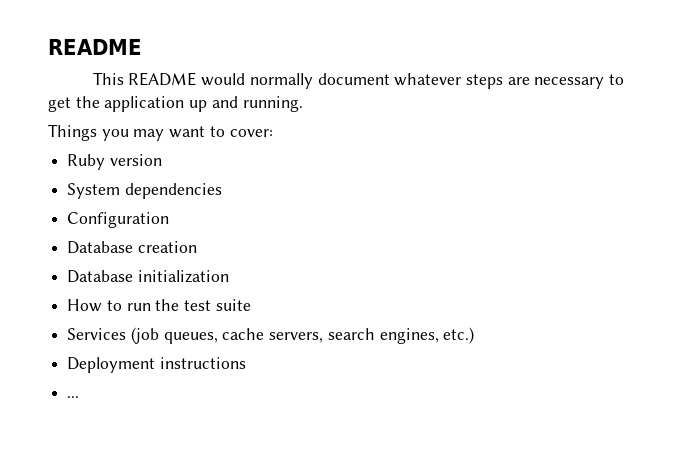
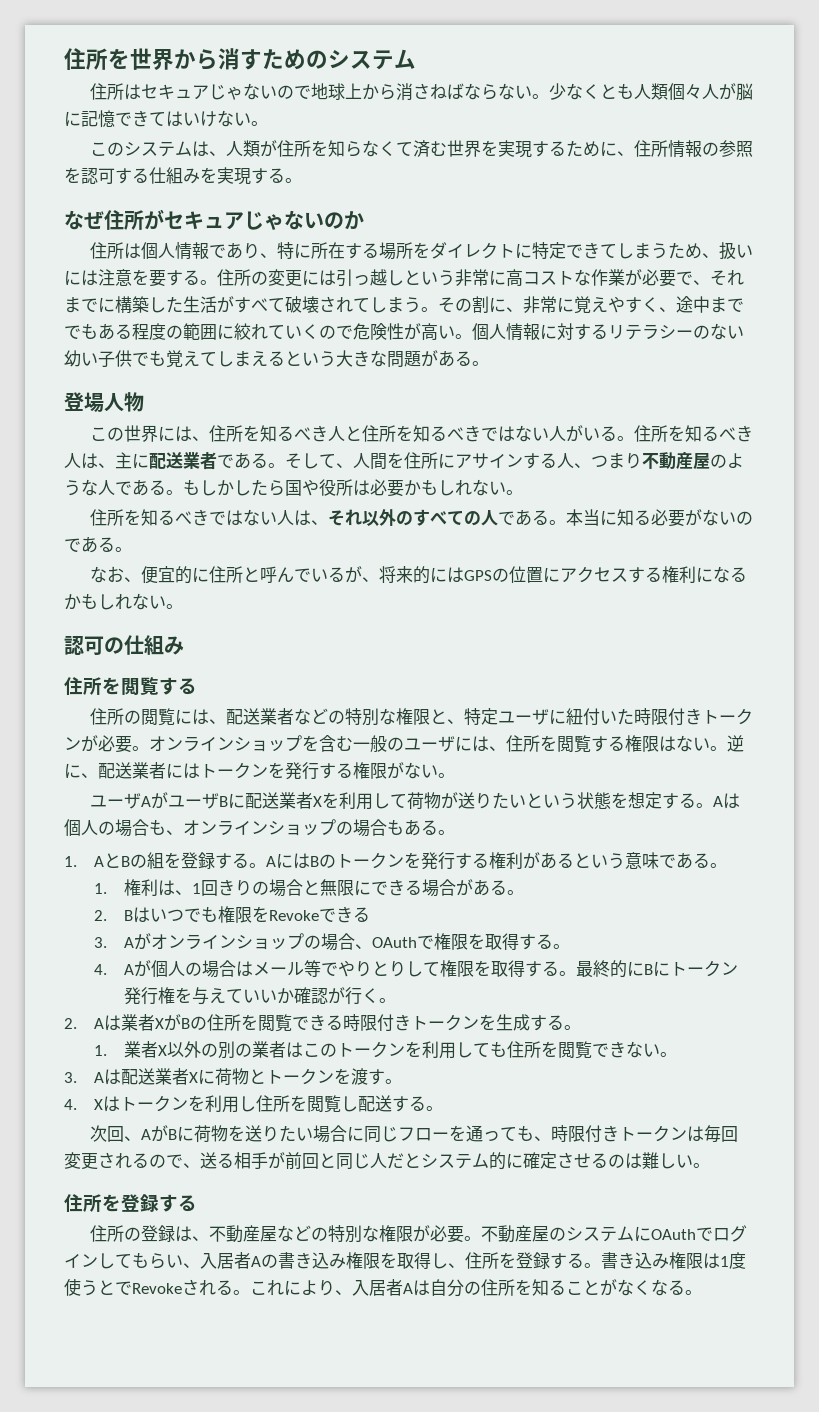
[48,38,142,55] [92,72,625,89] [48,96,303,112] [48,124,273,141] [67,154,162,170] [67,183,222,199] [67,212,170,228] [67,241,197,254] [67,270,229,283] [67,299,251,312] [67,327,475,344] [67,357,246,373] [67,396,80,398] README // This README would normally document whatever steps are necessary to get the application up and running. // Things you may want to cover: // Ruby version // System dependencies // Configuration // Database creation // Database initialization // How to run the test suite // Services (job queues, cache servers, search engines, etc.) // Deployment instructions // ... -> [64,48,416,70] [90,83,754,101] [64,110,268,128] [90,140,754,158] [64,167,302,185] [64,209,364,230] [90,242,754,260] [64,269,744,287] [64,296,744,314] [64,323,744,341] [64,350,489,368] [64,392,144,412] [90,425,754,442] [64,452,744,470] [64,479,523,497] [90,509,754,527] [64,536,132,553] [90,566,748,584] [64,593,183,610] [64,635,184,655] [64,677,197,696] [90,708,754,726] [64,735,744,753] [64,762,455,780] [90,792,741,810] [64,819,455,837] [64,852,728,870] [94,879,525,897] [94,906,371,923] [94,933,571,951] [94,960,739,978] [124,987,397,1005] [64,1014,582,1032] [94,1041,678,1059] [64,1068,403,1086] [64,1095,444,1113] [90,1125,739,1143] [64,1152,710,1170] [64,1194,197,1212] [90,1225,748,1243] [64,1252,746,1269] [64,1278,702,1297] 住所を世界から消すためのシステム // 住所はセキュアじゃないので地球上から消さねばならない。少なくとも人類個々人が脳に記憶できてはいけない。 // このシステムは、人類が住所を知らなくて済む世界を実現するために、住所情報の参照を認可する仕組みを実現する。 // なぜ住所がセキュアじゃないのか // 住所は個人情報であり、特に所在する場所をダイレクトに特定できてしまうため、扱いには注意を要する。住所の変更には引っ越しという非常に高コストな作業が必要で、それまでに構築した生活がすべて破壊されてしまう。その割に、非常に覚えやすく、途中まででもある程度の範囲に絞れていくので危険性が高い。個人情報に対するリテラシーのない幼い子供でも覚えてしまえるという大きな問題がある。 // 登場人物 // この世界には、住所を知るべき人と住所を知るべきではない人がいる。住所を知るべき人は、主に配送業者である。そして、人間を住所にアサインする人、つまり不動産屋のような人である。もしかしたら国や役所は必要かもしれない。 // 住所を知るべきではない人は、それ以外のすべての人である。本当に知る必要がないのである。 // なお、便宜的に住所と呼んでいるが、将来的にはGPSの位置にアクセスする権利になるかもしれない。 // 認可の仕組み // 住所を閲覧する // 住所の閲覧には、配送業者などの特別な権限と、特定ユーザに紐付いた時限付きトークンが必要。オンラインショップを含む一般のユーザには、住所を閲覧する権限はない。逆に、配送業者にはトークンを発行する権限がない。 // ユーザAがユーザBに配送業者Xを利用して荷物が送りたいという状態を想定する。Aは個人の場合も、オンラインショップの場合もある。 // 1. AとBの組を登録する。AにはBのトークンを発行する権利があるという意味である。 // 1.権利は、1回きりの場合と無限にできる場合がある。 // 2. Bはいつでも権限をRevokeできる // 3. Aがオンラインショップの場合、OAuthで権限を取得する。 // 4. Aが個人の場合はメール等でやりとりして権限を取得する。最終的にBにトークン発行権を与えていいか確認が行く。 // 2. Aは業者XがBの住所を閲覧できる時限付きトークンを生成する。 // 1.業者X以外の別の業者はこのトークンを利用しても住所を閲覧できない。 // 3. Aは配送業者Xに荷物とトークンを渡す。 // 4. Xはトークンを利用し住所を閲覧し配送する。 // 次回、AがBに荷物を送りたい場合に同じフローを通っても、時限付きトークンは毎回変更されるので、送る相手が前回と同じ人だとシステム的に確定させるのは難しい。 // 住所を登録する // 住所の登録は、不動産屋などの特別な権限が必要。不動産屋のシステムにOAuthでログインしてもらい、入居者Aの書き込み権限を取得し、住所を登録する。書き込み権限は1度使うとでRevokeされる。これにより、入居者Aは自分の住所を知ることがなくなる。

